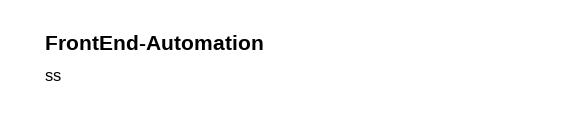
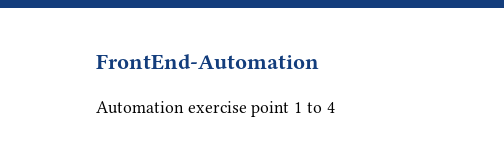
[45,72,61,81] ss -> [96,101,335,117] Automation exercise point 1 to 4

